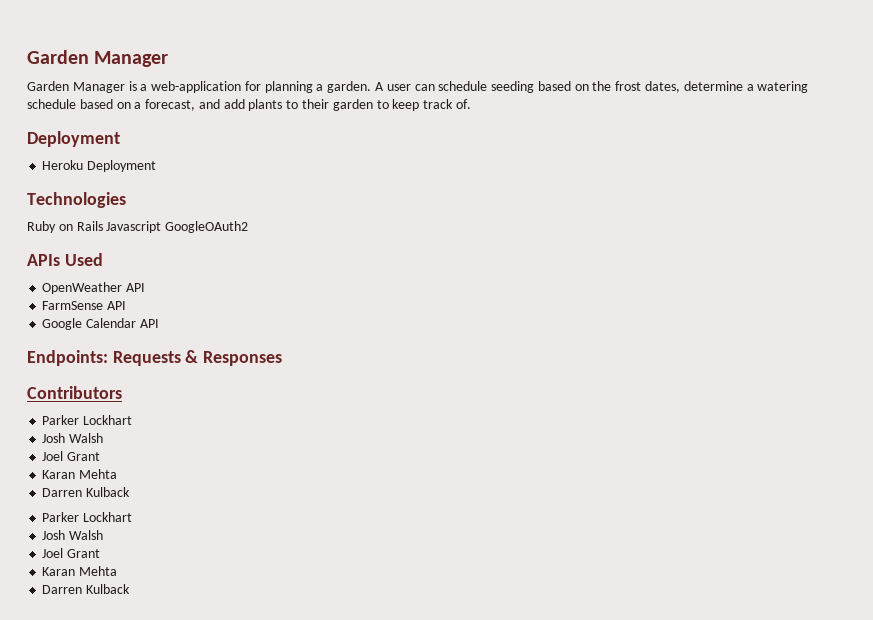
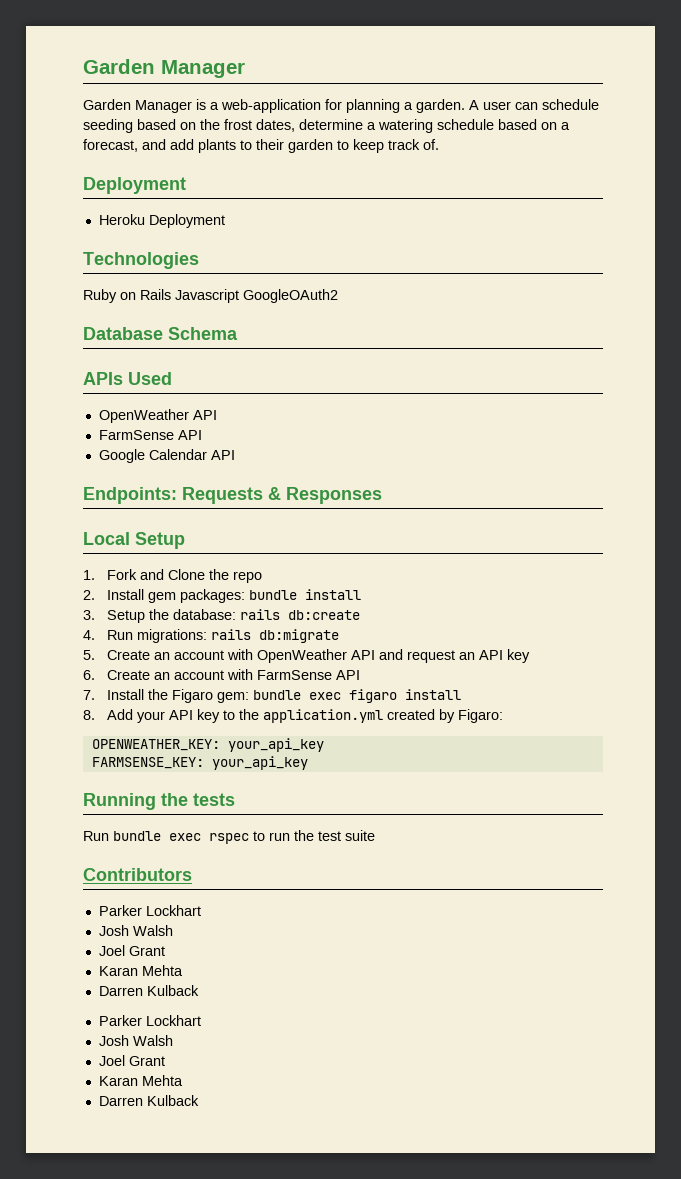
(249, 227) none -> [83,327,238,340] // Database Schema
(283, 358) none -> [83,532,185,549] [83,569,263,583] [83,589,362,603] [83,609,361,623] [83,629,340,643] [83,649,531,663] [83,669,361,680] [83,689,462,703] [83,709,504,723] [91,738,324,752] [91,756,308,770] [83,793,235,810] [83,830,375,844] // Local Setup // 1. Fork and Clone the repo // 2. Install gem packages: bundle install // 3. Setup the database: rails db:create // 4. Run migrations: rails db:migrate // 5. Create an account with OpenWeather API and request an API key // 6. Create an account with FarmSense API // 7. Install the Figaro gem: bundle exec figaro install // 8. Add your API key to the application.yml created by Figaro: // OPENWEATHER_KEY: your_api_key // FARMSENSE_KEY: your_api_key // Running the tests // Run bundle exec rspec to run the test suite

